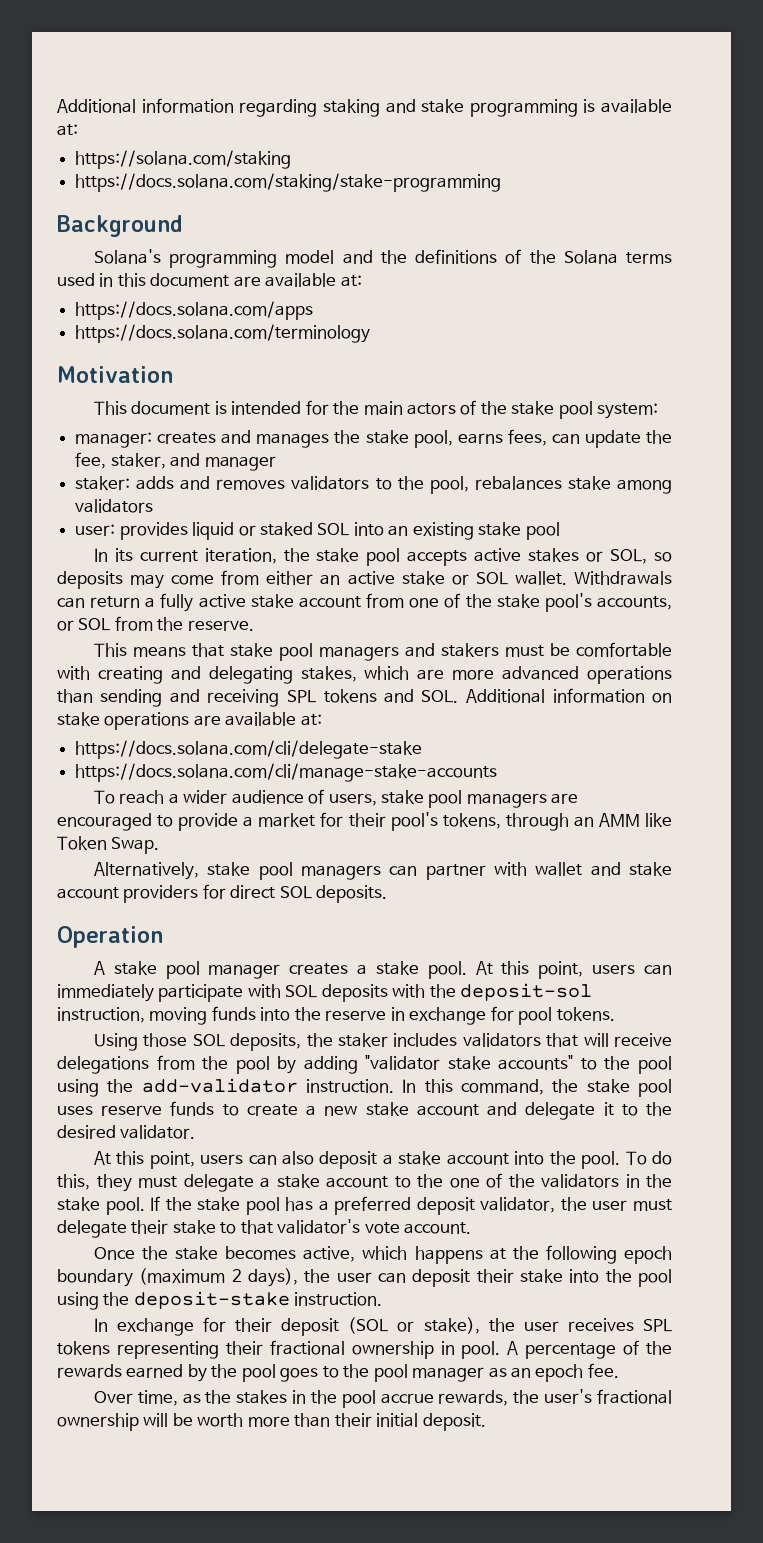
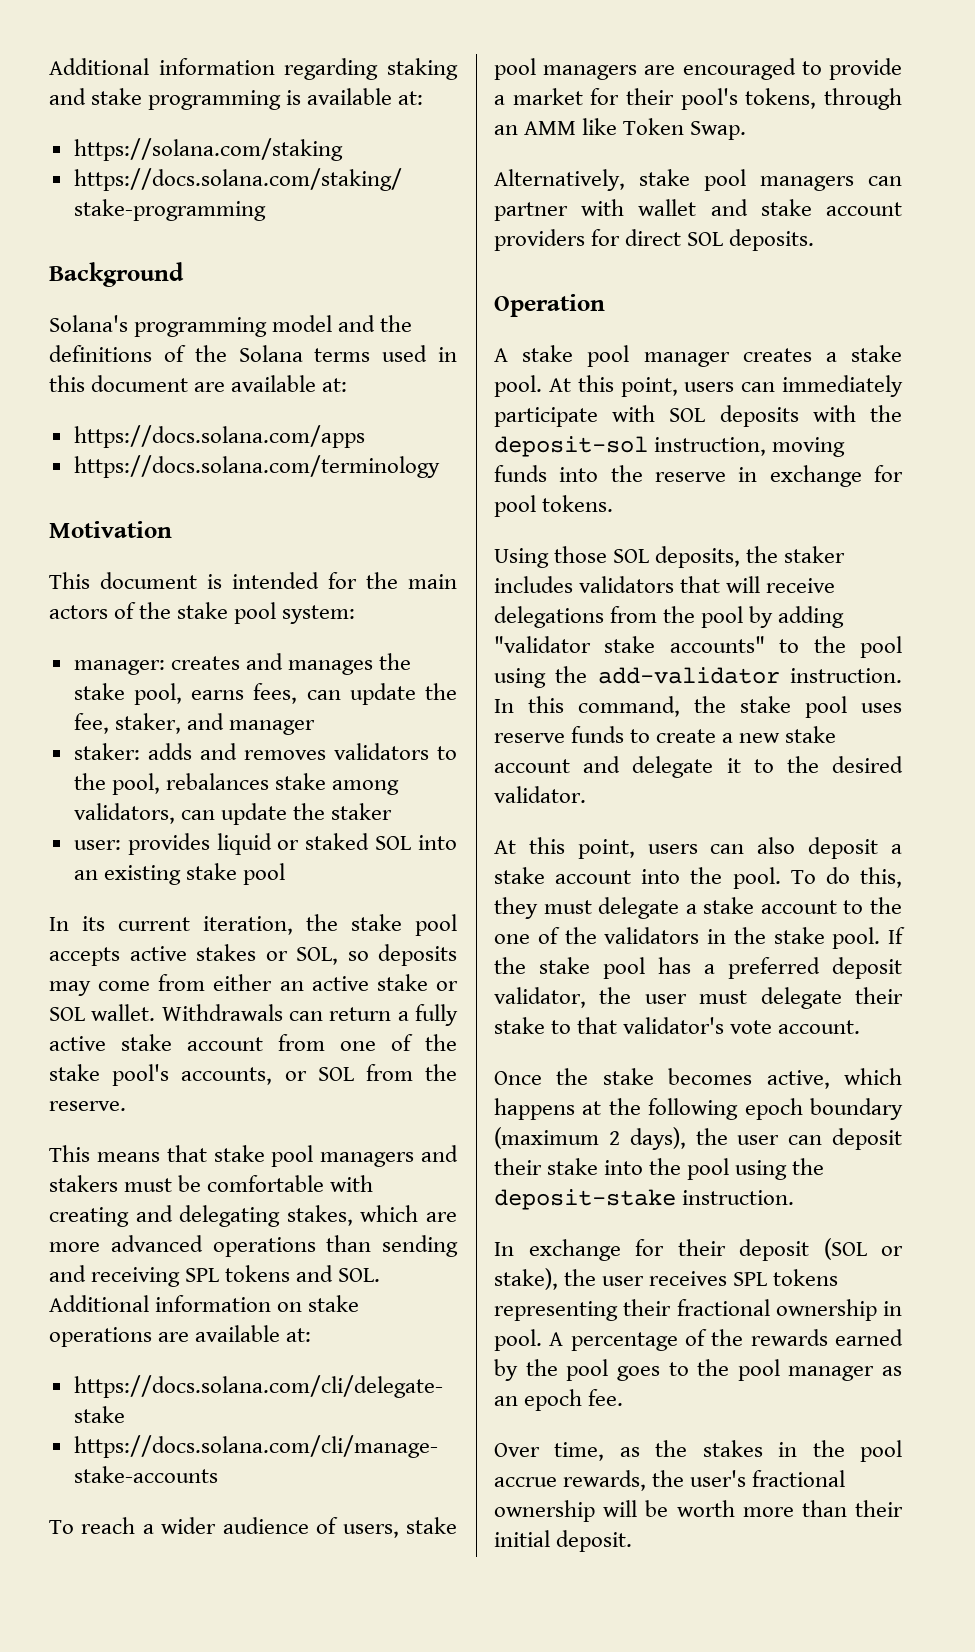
[75,499,154,513] validators -> [73,803,393,825] validators, can update the staker

